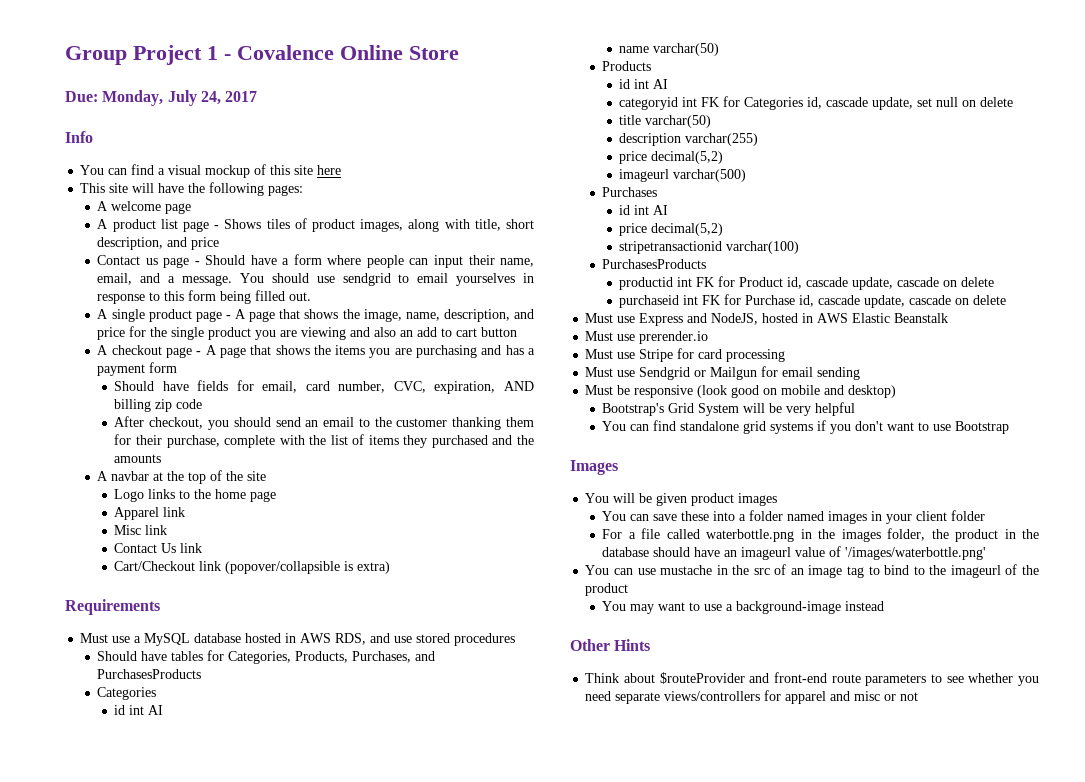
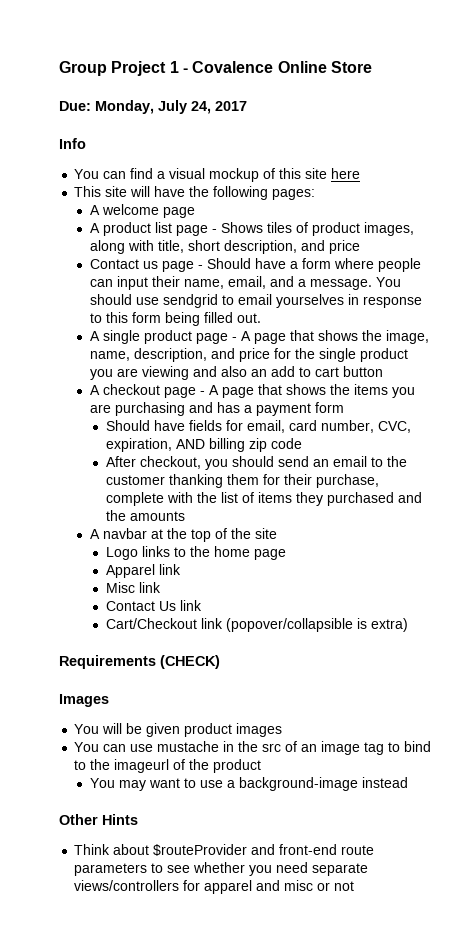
[80,633,516,646] [97,650,436,664] [97,669,202,679] [97,687,157,700] [114,705,164,715] [619,43,720,56] [602,61,652,71] [619,79,669,89] [619,96,1014,110] [619,115,712,128] [619,133,759,146] [619,151,724,164] [619,169,747,182] [602,187,658,197] [619,205,669,215] [619,223,724,236] [619,241,800,254] [602,259,707,269] [619,276,995,290] [619,294,1007,308] [585,313,949,326] [585,331,709,344] [585,348,786,362] [585,366,861,380] [585,385,897,398] [602,402,856,416] [602,420,1010,434] // Must use a MySQL database hosted in AWS RDS, and use stored procedures // Should have tables for Categories, Products, Purchases, and PurchasesProducts // Categories // id int AI // name varchar(50) // Products // id int AI // categoryid int FK for Categories id, cascade update, set null on delete // title varchar(50) // description varchar(255) // price decimal(5,2) // imageurl varchar(500) // Purchases // id int AI // price decimal(5,2) // stripetransactionid varchar(100) // PurchasesProducts // productid int FK for Product id, cascade update, cascade on delete // purchaseid int FK for Purchase id, cascade update, cascade on delete // Must use Express and NodeJS, hosted in AWS Elastic Beanstalk // Must use prerender.io // Must use Stripe for card processing // Must use Sendgrid or Mailgun for email sending // Must be responsive (look good on mobile and desktop) // Bootstrap's Grid System will be very helpful // You can find standalone grid systems if you don't want to use Bootstrap -> [160,655,220,669] (CHECK)
[602,510,986,524] [602,528,1040,542] [602,546,987,560] // You can save these into a folder named images in your client folder // For a file called waterbottle.png in the images folder, the product in the database should have an imageurl value of '/images/waterbottle.png' -> (283, 730) none

